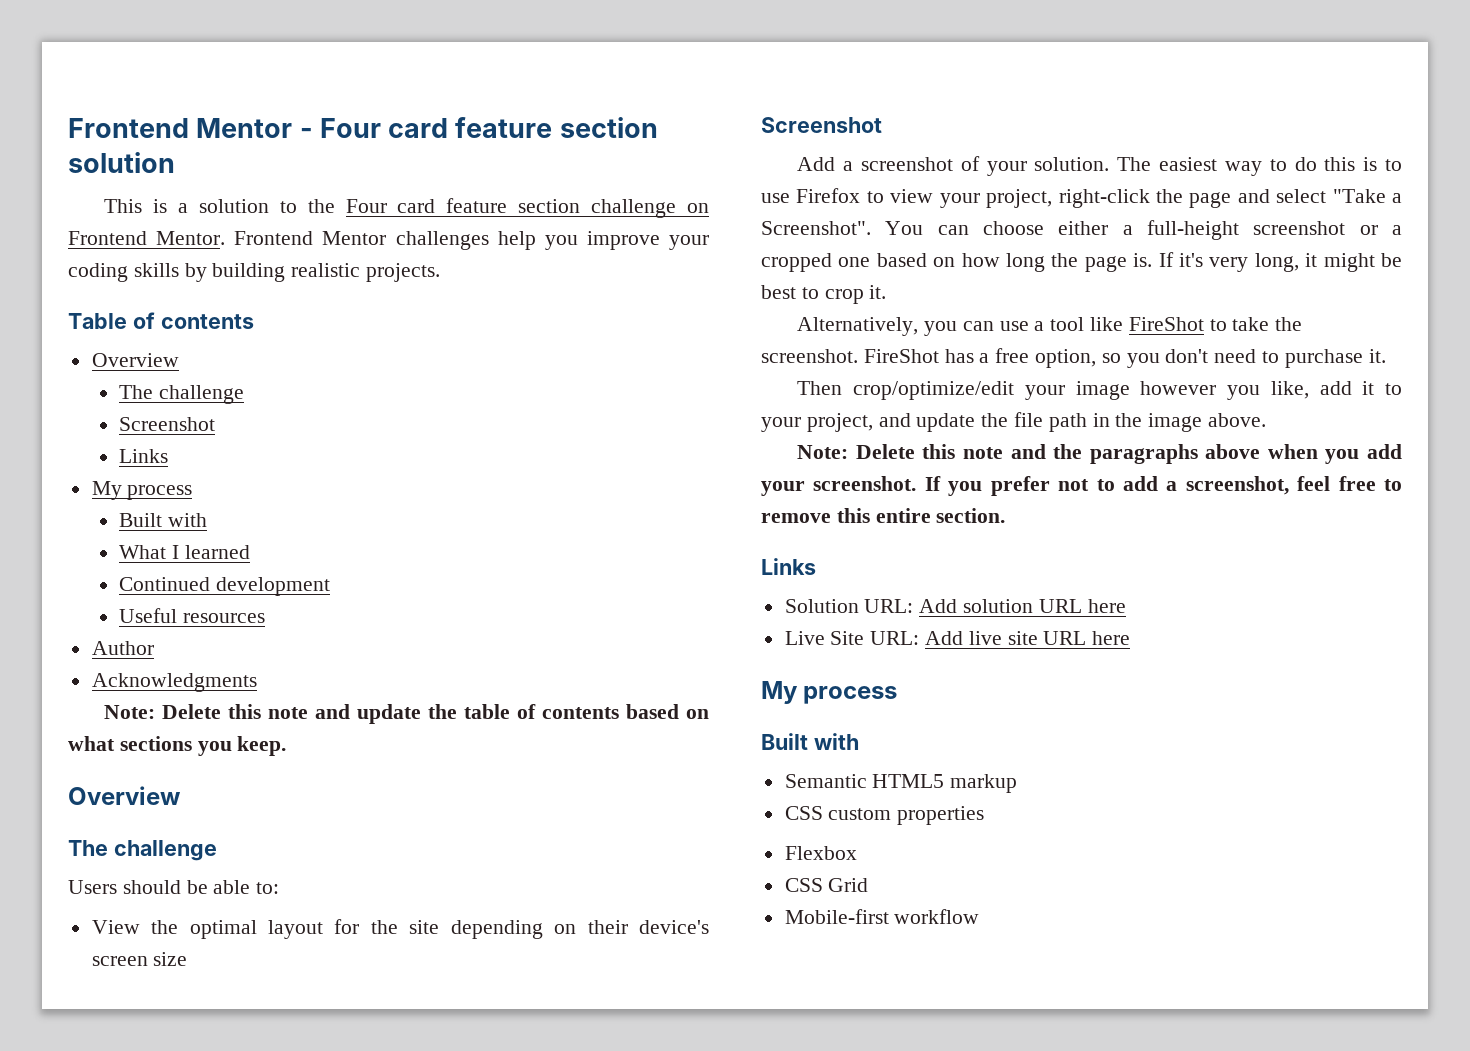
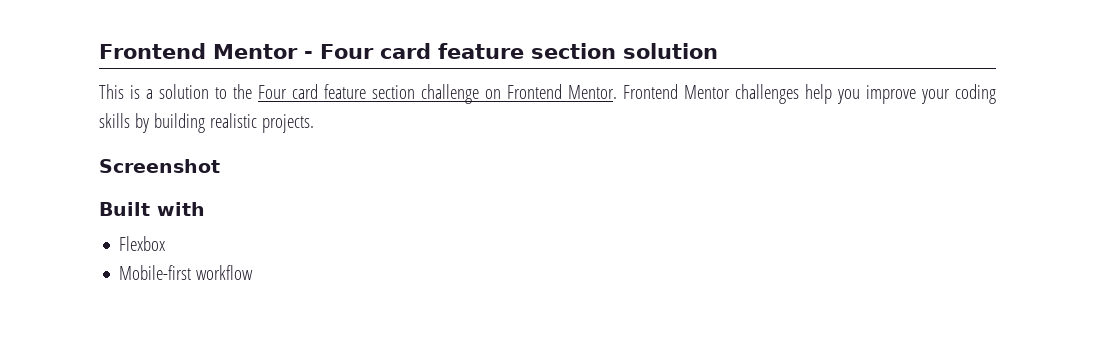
[68,312,254,329] [91,353,179,367] [119,385,244,404] [119,417,216,431] [119,449,169,463] [91,481,193,500] [119,513,207,527] [119,545,250,559] [119,577,330,596] [119,608,265,623] [91,641,154,655] [91,673,257,692] [104,704,709,724] [68,736,287,756] [68,786,181,805] [68,840,217,861] [68,880,280,894] [91,919,709,939] [91,952,188,966] [761,117,882,133] [797,156,1403,176] [761,188,1402,208] [761,220,1402,240] [761,252,1402,272] [761,285,887,304] [797,317,1303,336] [761,348,1386,368] [797,381,1402,400] [761,412,1267,432] [797,444,1402,464] [761,476,1402,496] [761,508,1006,523] [761,558,816,575] [784,599,1126,613] [784,631,1131,645] [761,681,898,704] [761,733,859,750] [784,774,1018,793] [784,806,985,825] Table of contents // Overview // The challenge // Screenshot // Links // My process // Built with // What I learned // Continued development // Useful resources // Author // Acknowledgments // Note: Delete this note and update the table of contents based on what sections you keep. // Overview // The challenge // Users should be able to: // View the optimal layout for the site depending on their device's screen size // Screenshot // Add a screenshot of your solution. The easiest way to do this is to use Firefox to view your project, right-click the page and select "Take a Screenshot". You can choose either a full-height screenshot or a cropped one based on how long the page is. If it's very long, it might be best to crop it. // Alternatively, you can use a tool like FireShot to take the screenshot. FireShot has a free option, so you don't need to purchase it. // Then crop/optimize/edit your image however you like, add it to your project, and update the file path in the image above. // Note: Delete this note and the paragraphs above when you add your screenshot. If you prefer not to add a screenshot, feel free to remove this entire section. // Links // Solution URL: Add solution URL here // Live Site URL: Add live site URL here // My process // Built with // Semantic HTML5 markup // CSS custom properties -> [99,159,220,173] [99,202,205,216] Screenshot // Built with
[784,878,869,892] // CSS Grid -> (166, 243) none

